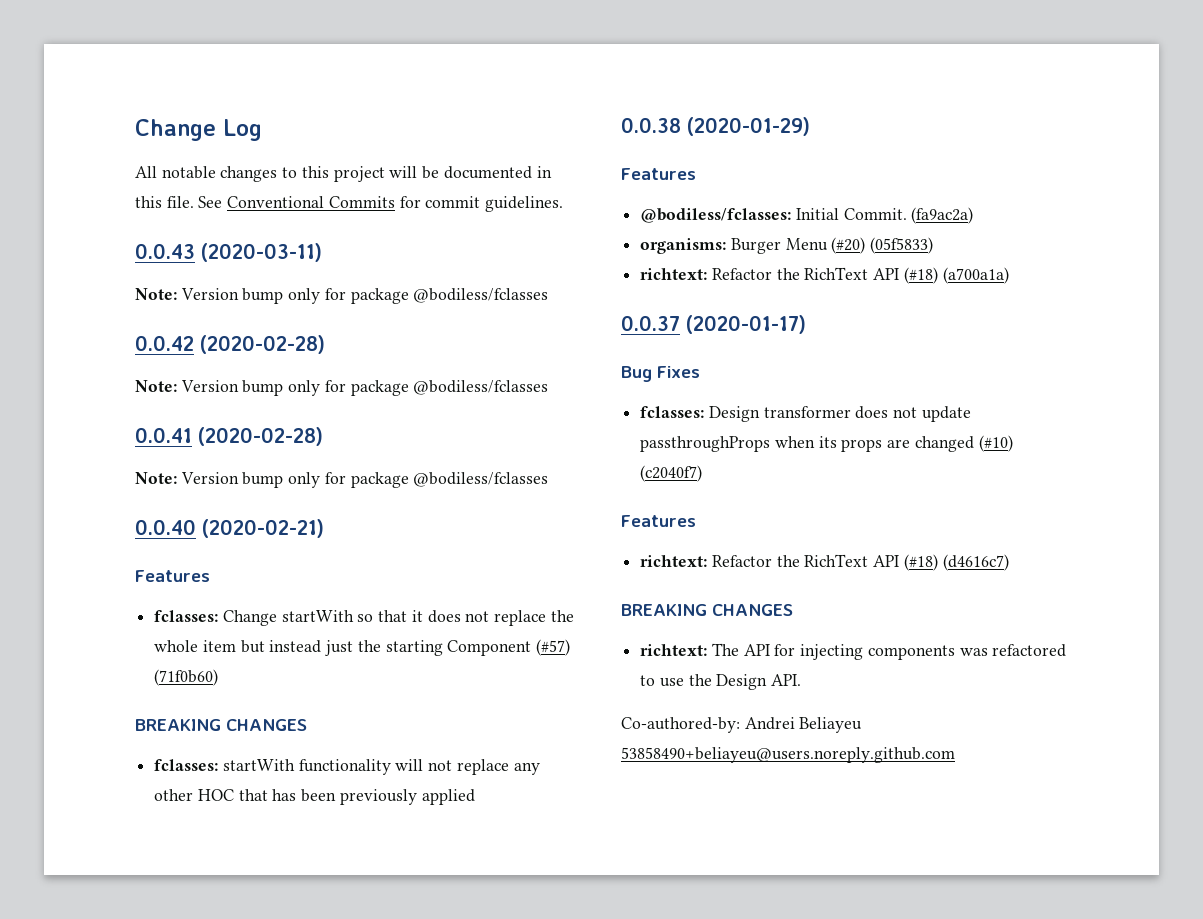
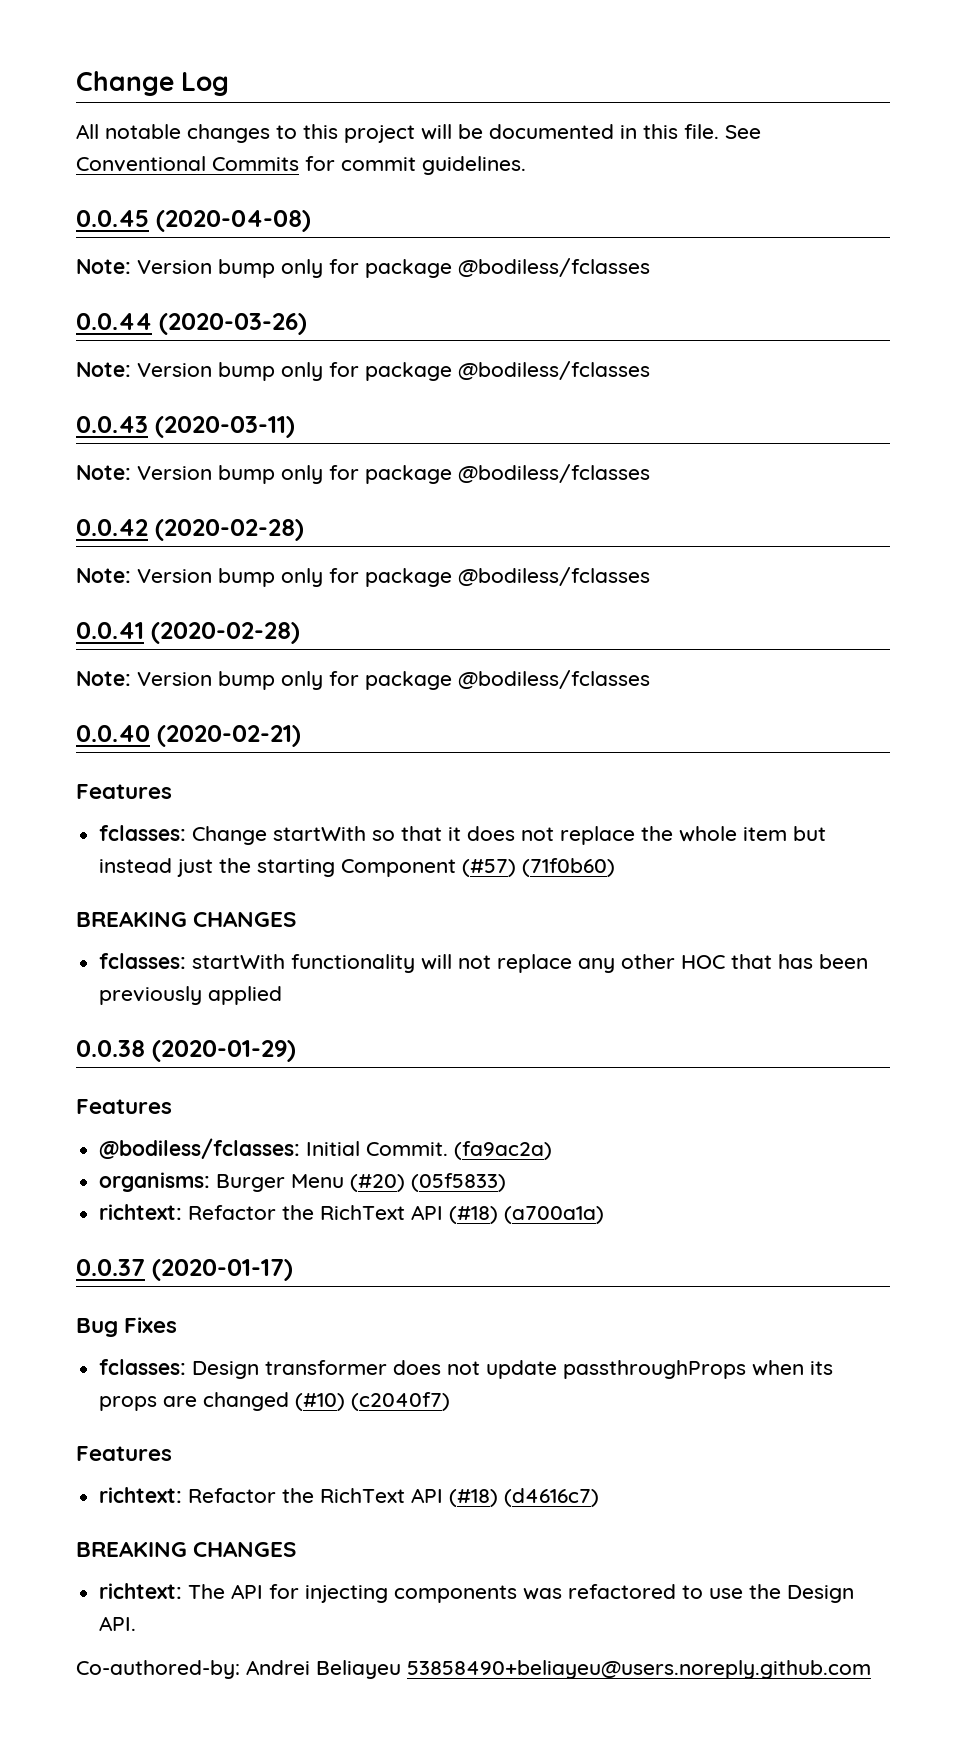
(564, 204) none -> [76,210,311,232] [76,258,650,278] [76,313,307,335] [76,361,650,381] // 0.0.45 (2020-04-08) // Note: Version bump only for package @bodiless/fclasses // 0.0.44 (2020-03-26) // Note: Version bump only for package @bodiless/fclasses

